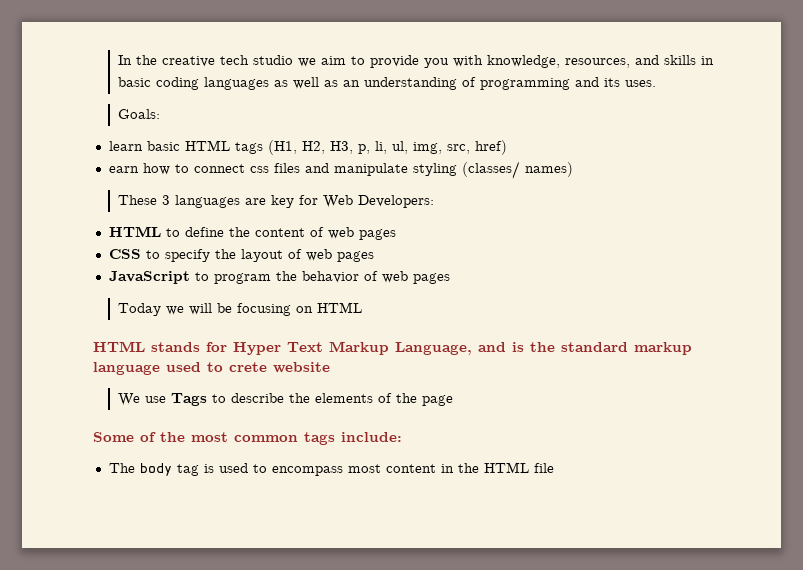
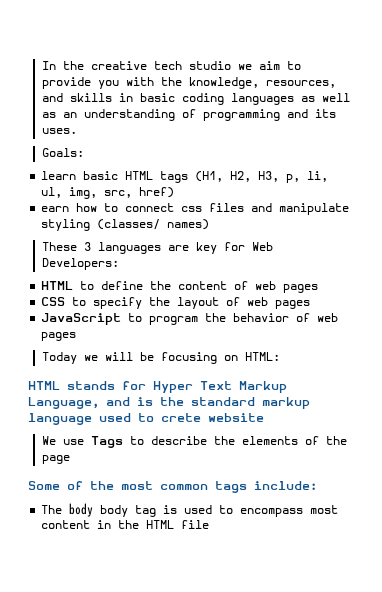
(483, 61) none -> [160,77,182,86] the
[316,302,362,313] HTML -> [244,352,280,361] HTML:
(172, 469) none -> [100,505,129,517] body

